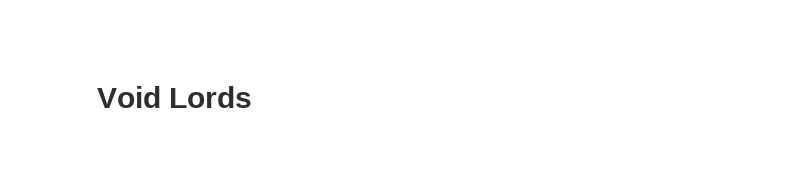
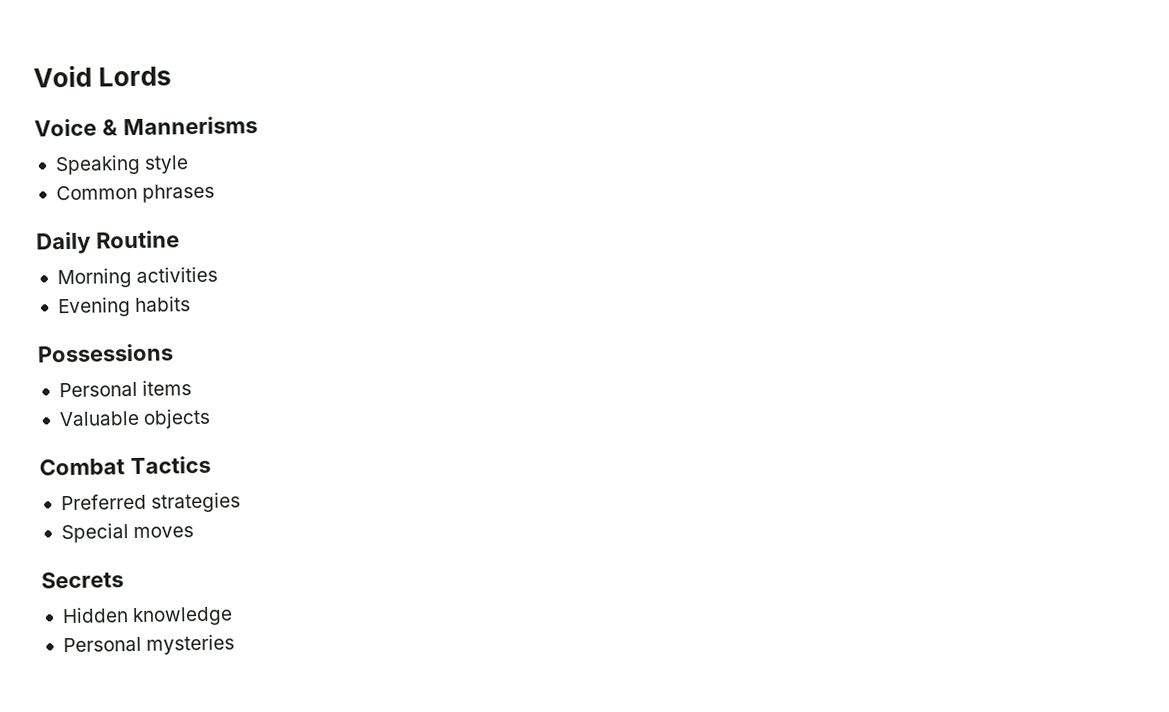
(253, 97) none -> [34,116,258,137] [54,154,190,176] [55,183,216,203] [36,230,180,255] [56,266,219,289] [57,296,192,318] [37,343,174,363] [58,380,193,398] [58,408,212,429] [39,455,211,476] [60,492,242,513] [60,523,195,544] [41,571,124,589] [61,606,234,627] [62,634,236,655] // Voice & Mannerisms // Speaking style // Common phrases // Daily Routine // Morning activities // Evening habits // Possessions // Personal items // Valuable objects // Combat Tactics // Preferred strategies // Special moves // Secrets // Hidden knowledge // Personal mysteries

